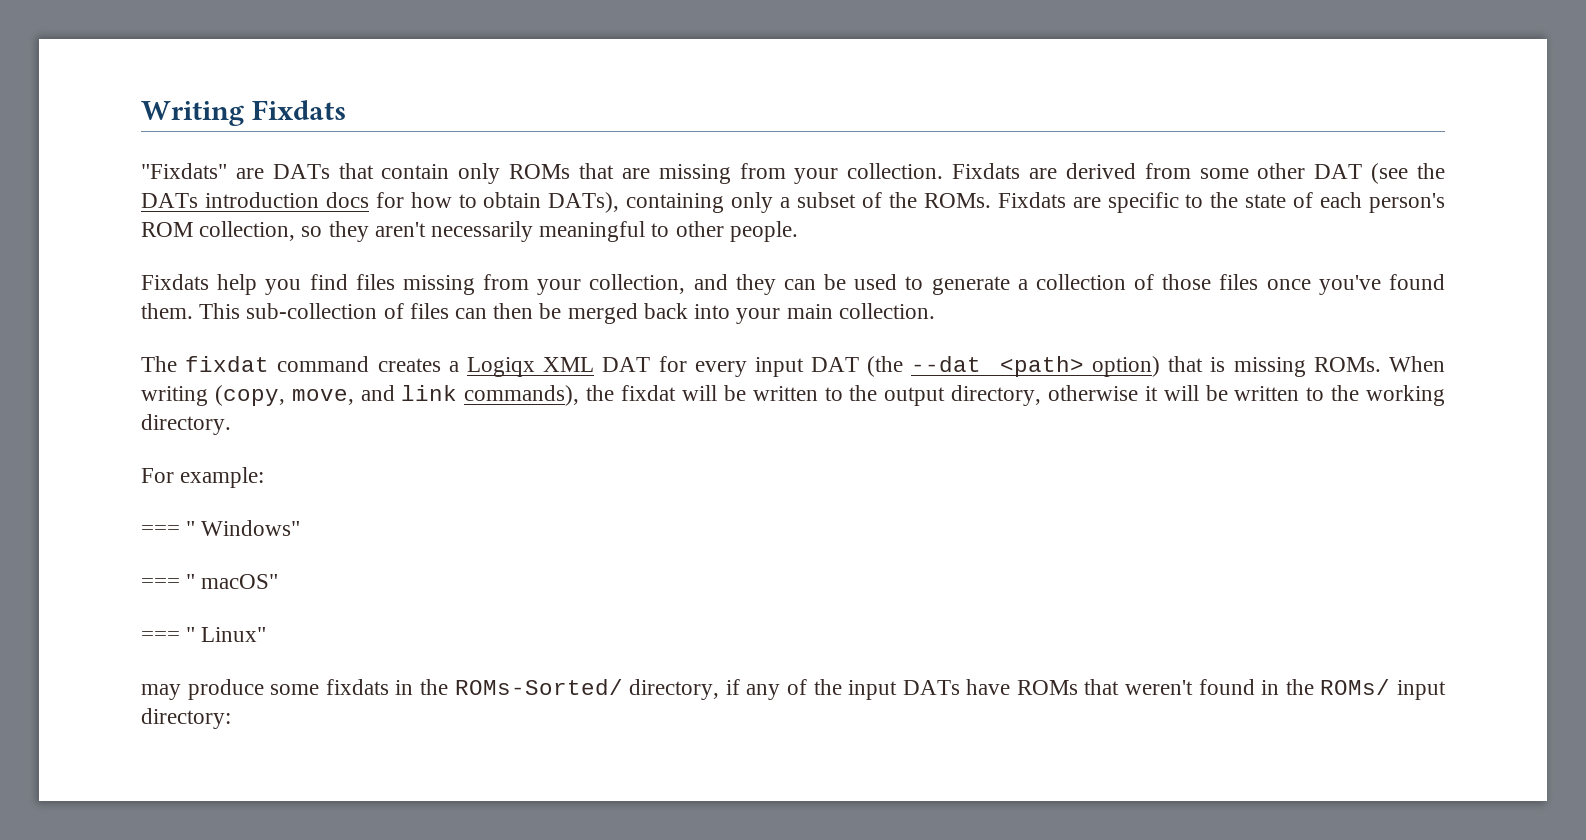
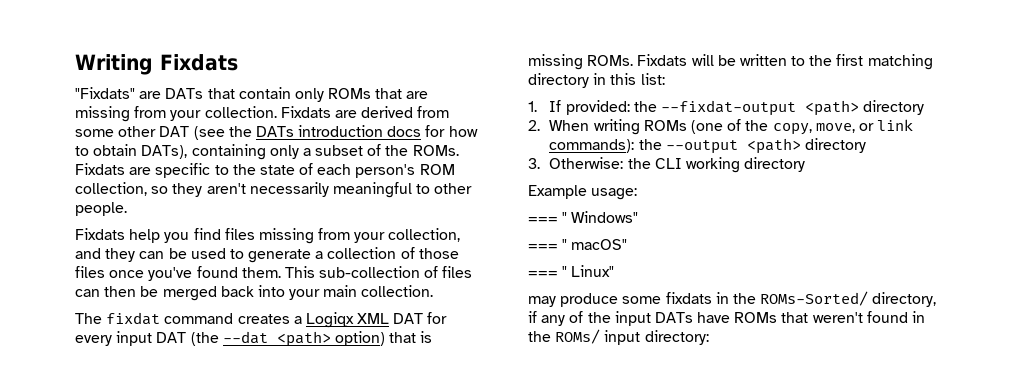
[1389,356,1445,372] [141,385,1445,406] [141,414,231,435] [141,467,265,488] When writing (copy, move, and link commands), the fixdat will be written to the output directory, otherwise it will be written to the working directory. // For example: -> [637,54,933,70] [528,73,665,88] [528,100,925,116] [528,119,914,135] [549,138,867,154] [528,157,806,173] [528,185,638,200] Fixdats will be written to the first matching directory in this list: // 1. If provided: the --fixdat-output <path> directory // 2. When writing ROMs (one of the copy, move, or link commands): the --output <path> directory // 3. Otherwise: the CLI working directory // Example usage:

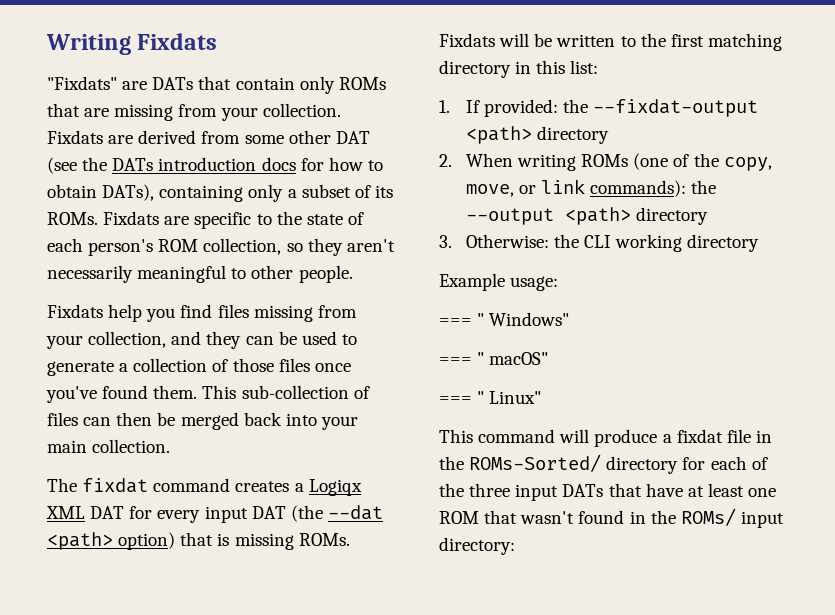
[385,145,409,156] the -> [374,185,393,198] its
[528,291,937,307] [528,311,611,326] may produce some fixdats in the ROMs-Sorted/ directory, if any of the -> [439,429,772,447] [439,454,768,474] [439,483,511,497] This command will produce a fixdat file in the ROMs-Sorted/ directory for each of the three
[697,312,863,323] have ROMs that weren't -> [608,483,777,497] [439,510,575,524] that have at least one ROM that wasn't

